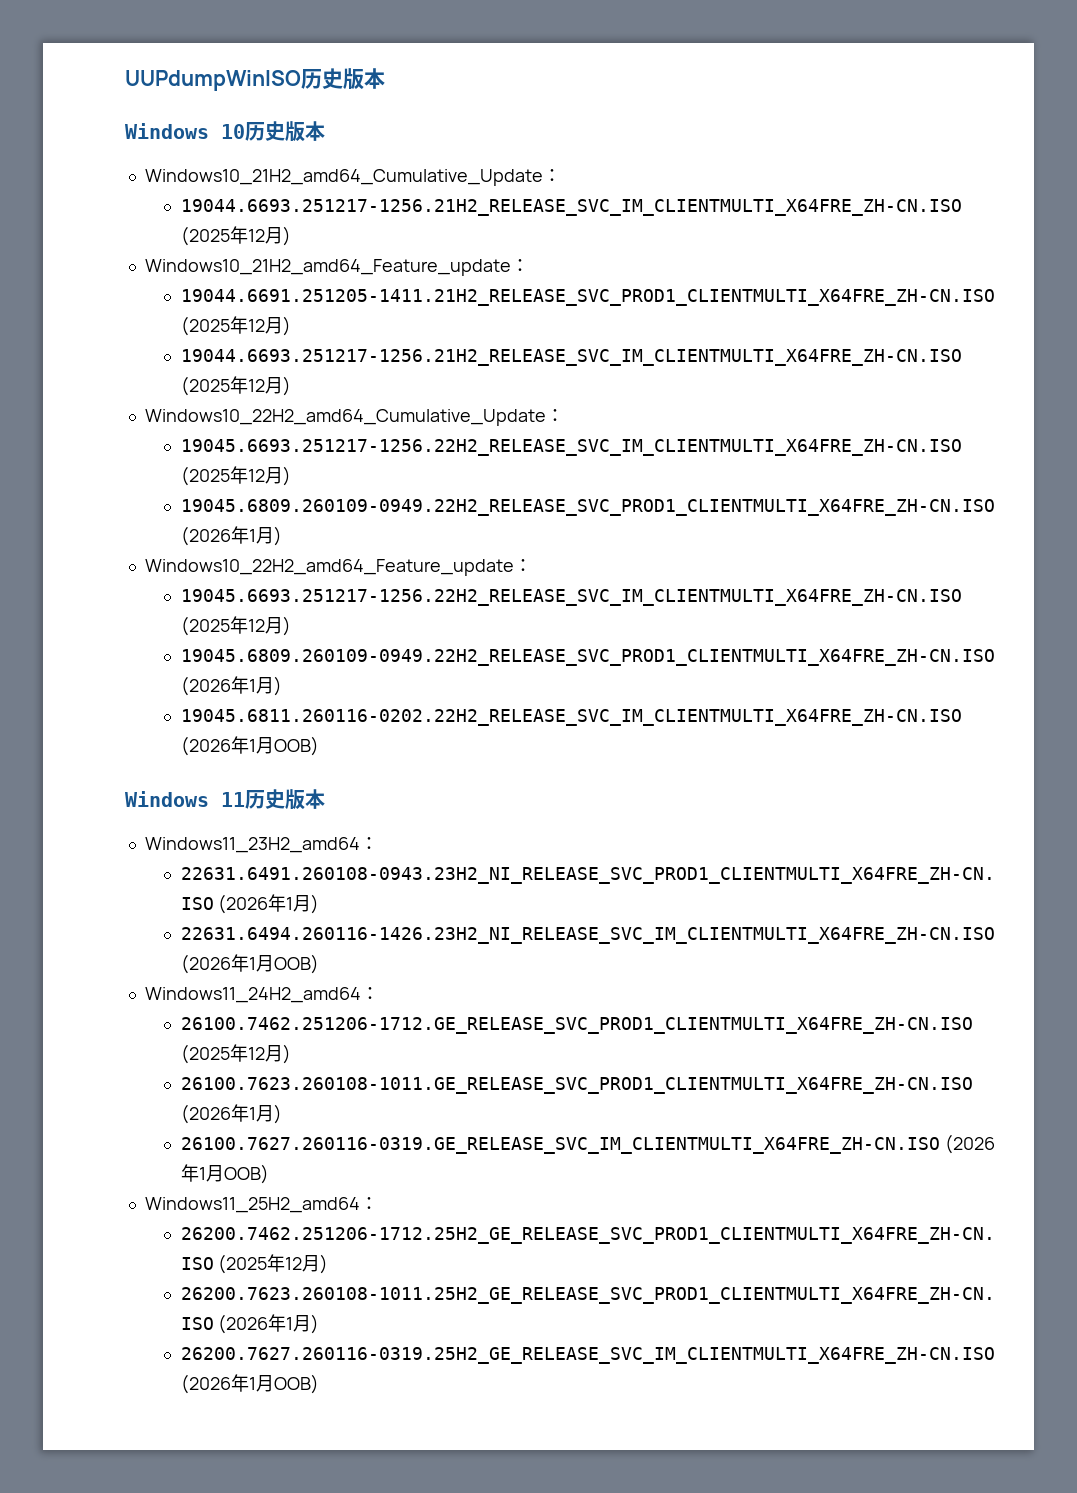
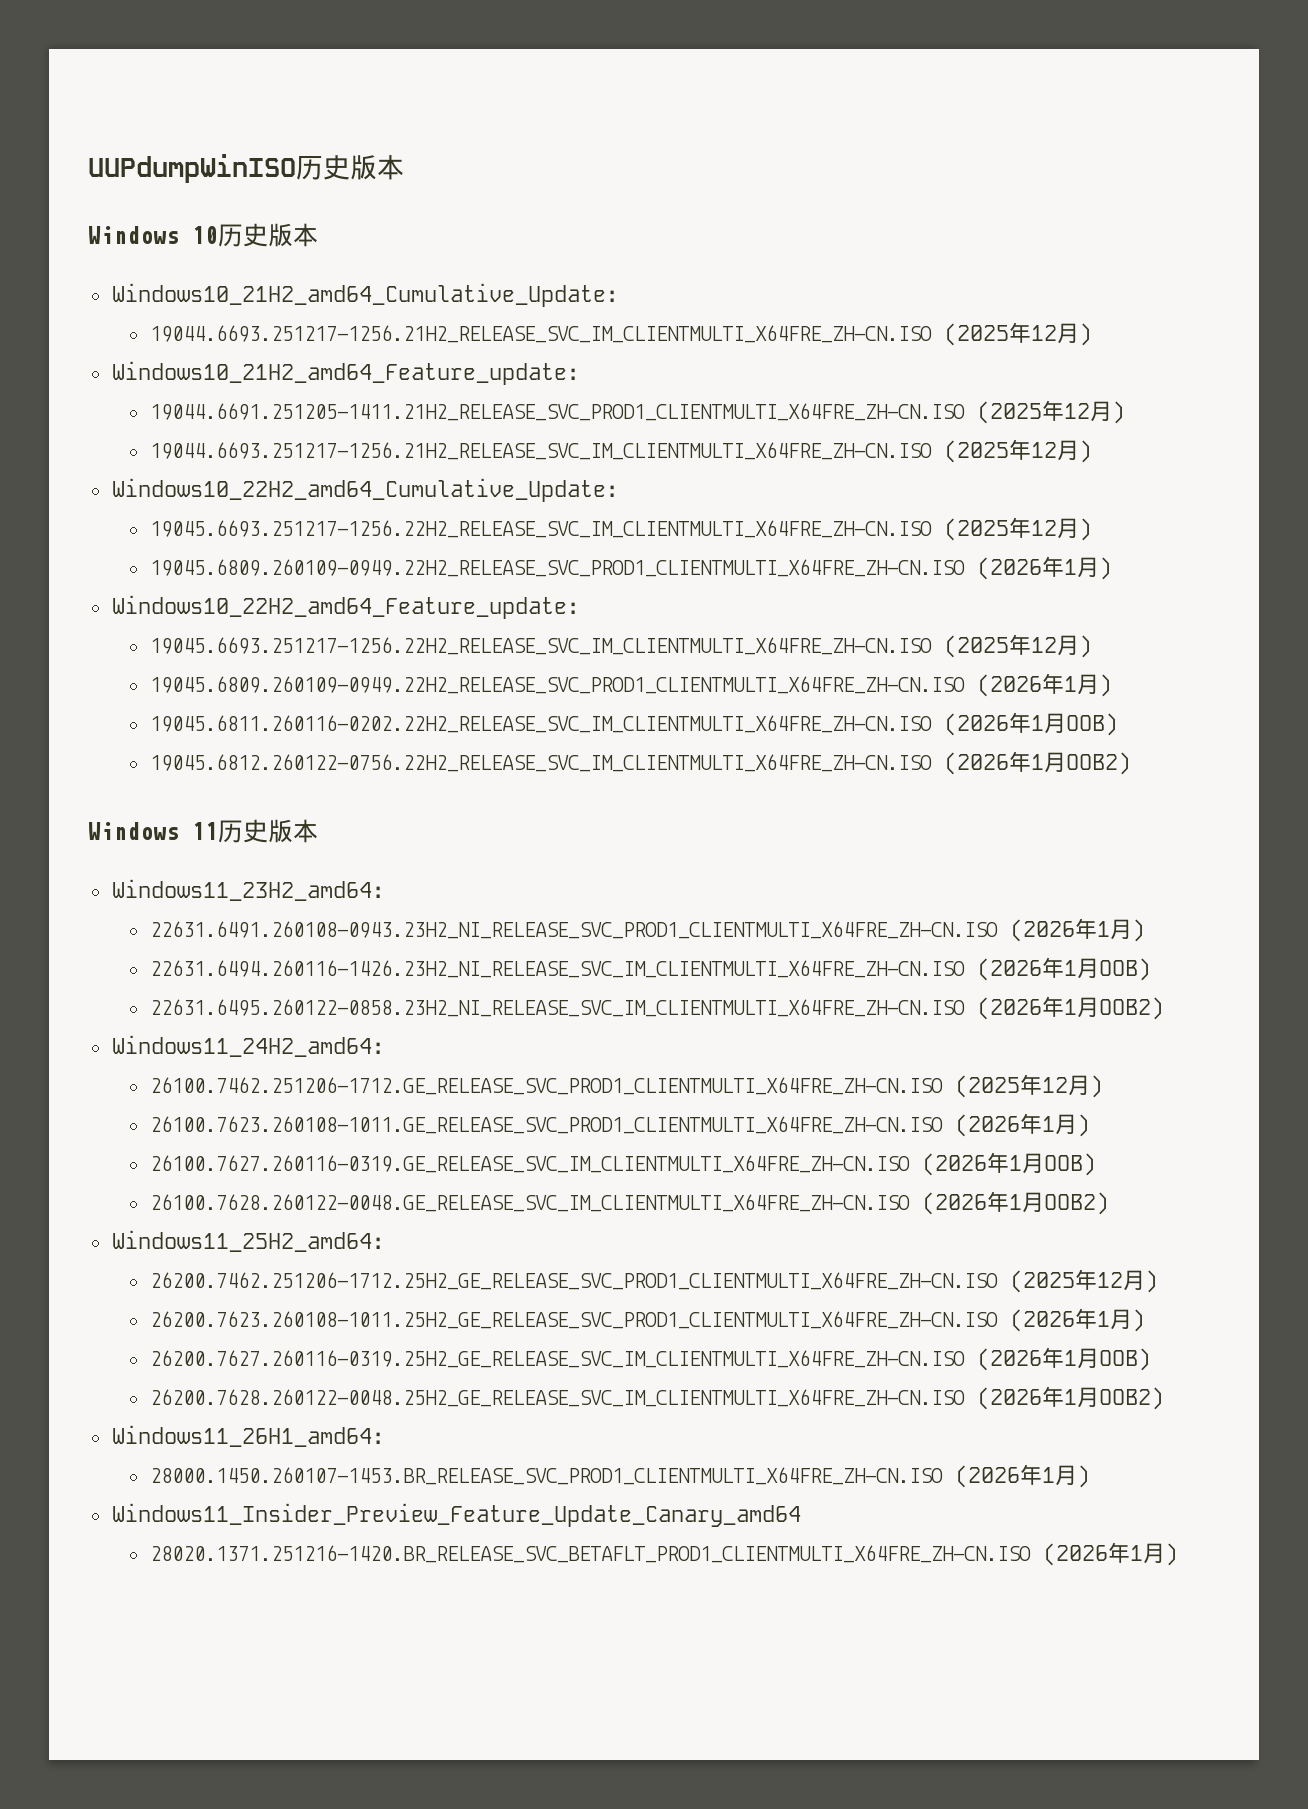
(319, 746) none -> [149,751,1131,775] // 19045.6812.260122-0756.22H2_RELEASE_SVC_IM_CLIENTMULTI_X64FRE_ZH-CN.ISO (2026年1月OOB2)
(319, 964) none -> [149,996,1164,1020] // 22631.6495.260122-0858.23H2_NI_RELEASE_SVC_IM_CLIENTMULTI_X64FRE_ZH-CN.ISO (2026年1月OOB2)
(269, 1174) none -> [149,1191,1109,1215] // 26100.7628.260122-0048.GE_RELEASE_SVC_IM_CLIENTMULTI_X64FRE_ZH-CN.ISO (2026年1月OOB2)
(319, 1384) none -> [149,1386,1164,1410] [111,1425,394,1447] [149,1464,1090,1488] [111,1503,801,1527] [149,1542,1178,1566] // 26200.7628.260122-0048.25H2_GE_RELEASE_SVC_IM_CLIENTMULTI_X64FRE_ZH-CN.ISO (2026年1月OOB2) // Windows11_26H1_amd64： // 28000.1450.260107-1453.BR_RELEASE_SVC_PROD1_CLIENTMULTI_X64FRE_ZH-CN.ISO (2026年1月) // Windows11_Insider_Preview_Feature_Update_Canary_amd64 // 28020.1371.251216-1420.BR_RELEASE_SVC_BETAFLT_PROD1_CLIENTMULTI_X64FRE_ZH-CN.ISO (2026年1月)

